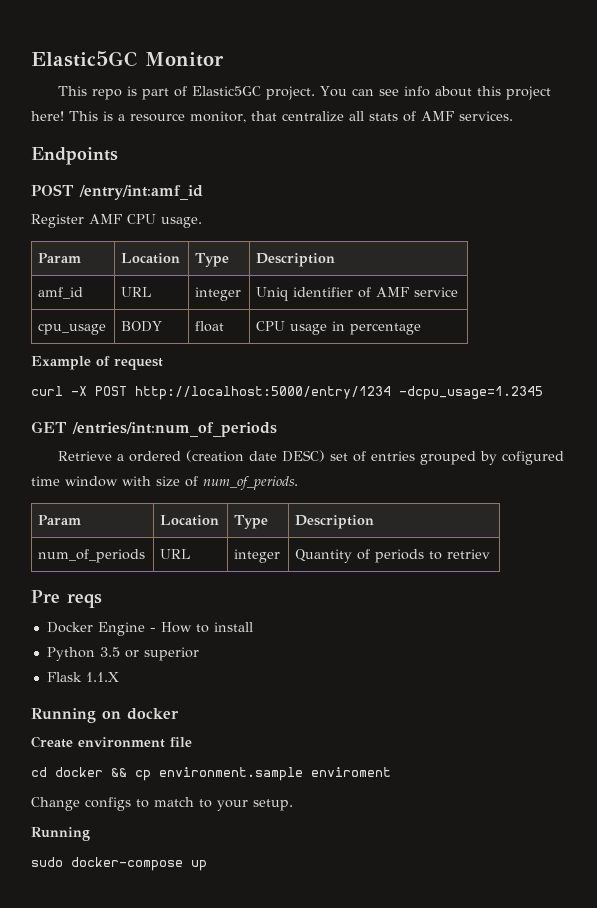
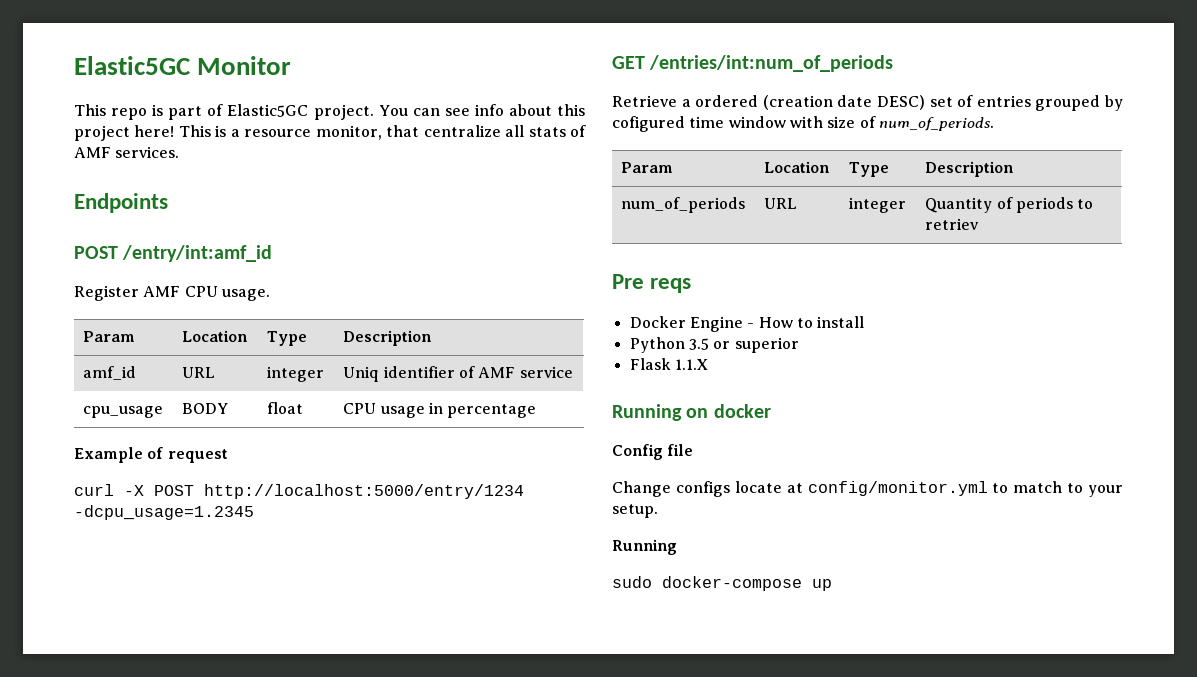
[31,736,165,748] Create environment -> [612,444,663,460] Config
[31,767,391,781] // cd docker && cp environment.sample enviroment -> (694, 450) none
(131, 804) none -> [734,481,988,496] locate at config/monitor.yml

